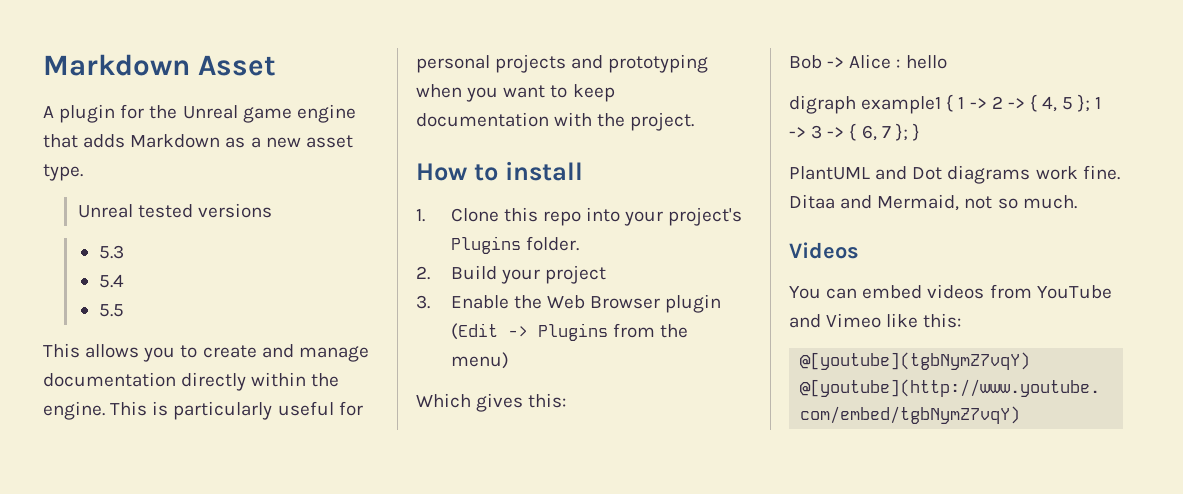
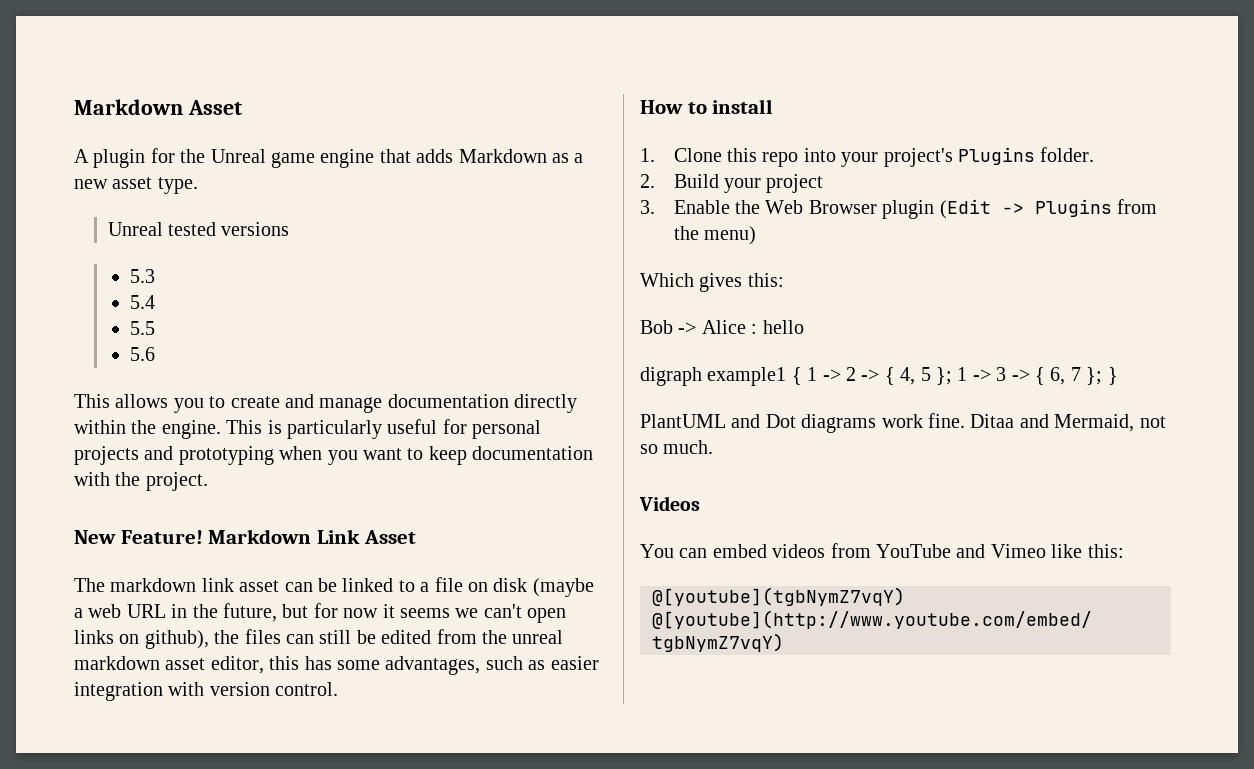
(124, 310) none -> [129,347,155,361] // 5.6
(695, 121) none -> [74,529,416,544] [74,577,594,597] [74,603,567,623] [74,629,564,649] [74,656,599,675] [74,682,339,701] // New Feature! Markdown Link Asset // The markdown link asset can be linked to a file on disk (maybe a web URL in the future, but for now it seems we can't open links on github), the files can still be edited from the unreal markdown asset editor, this has some advantages, such as easier integration with version control.

